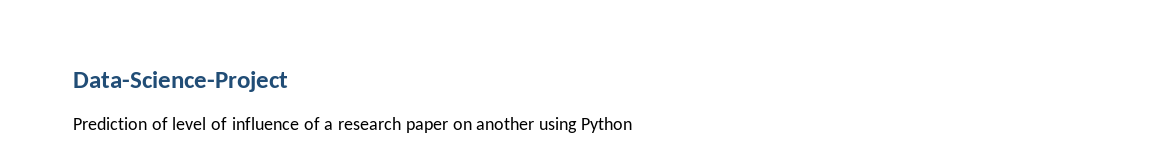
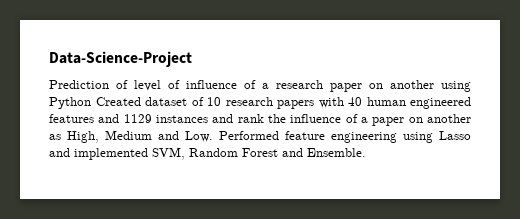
(632, 125) none -> [95,97,471,109] [49,114,471,126] [49,130,471,143] [49,147,366,160] Created dataset of 10 research papers with 40 human engineered features and 1129 instances and rank the influence of a paper on another as High, Medium and Low. Performed feature engineering using Lasso and implemented SVM, Random Forest and Ensemble.

